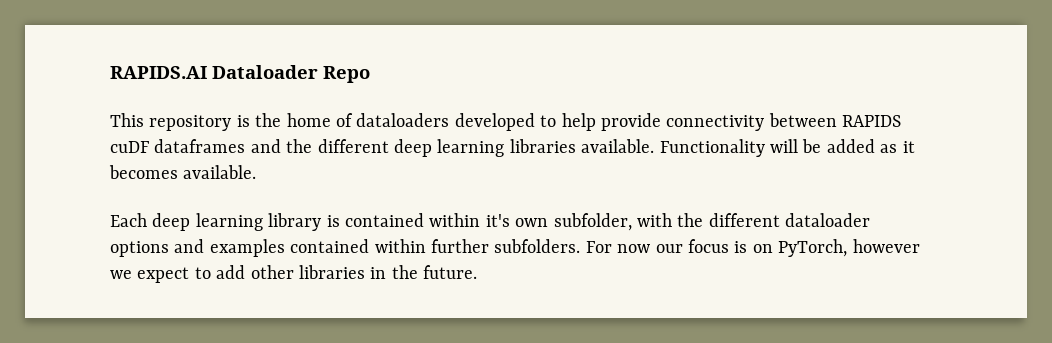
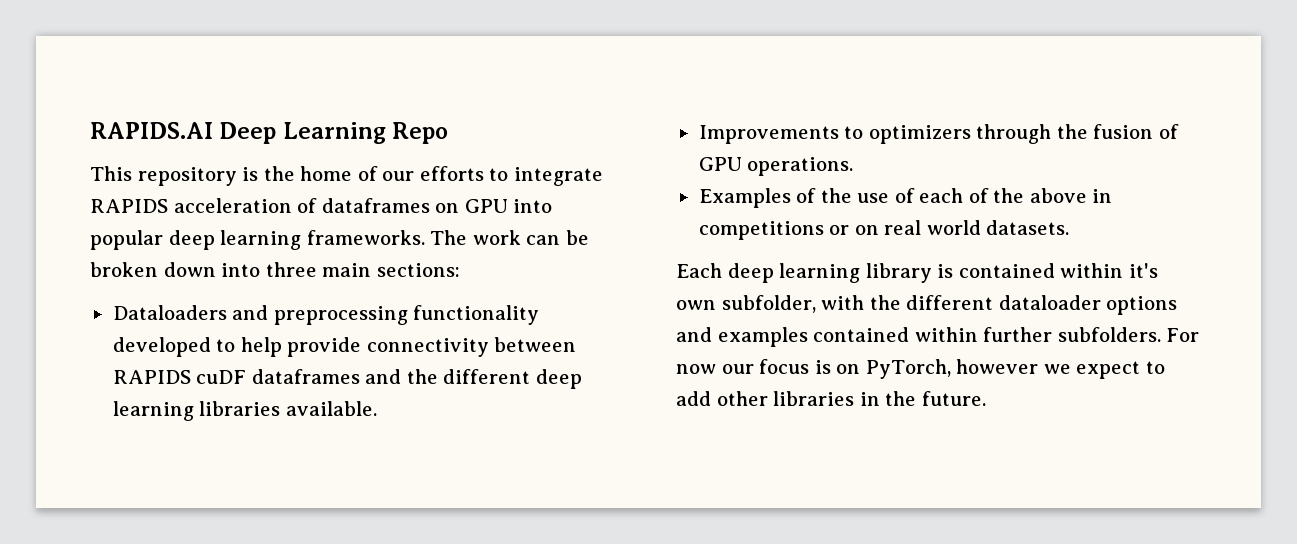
[212,65,318,79] Dataloader -> [219,122,386,144] Deep Learning
[356,113,450,127] dataloaders -> [382,166,603,186] [90,198,553,213] [90,230,589,250] [90,262,460,277] [112,305,540,325] our efforts to integrate RAPIDS acceleration of dataframes on GPU into popular deep learning frameworks. The work can be broken down into three main sections: // Dataloaders and preprocessing functionality
[659,139,915,157] [109,165,257,179] Functionality will be added as it becomes available. -> [698,124,1179,144] [698,157,854,176] [698,188,1113,208] [698,220,1070,240] // Improvements to optimizers through the fusion of GPU operations. // Examples of the use of each of the above in competitions or on real world datasets.

